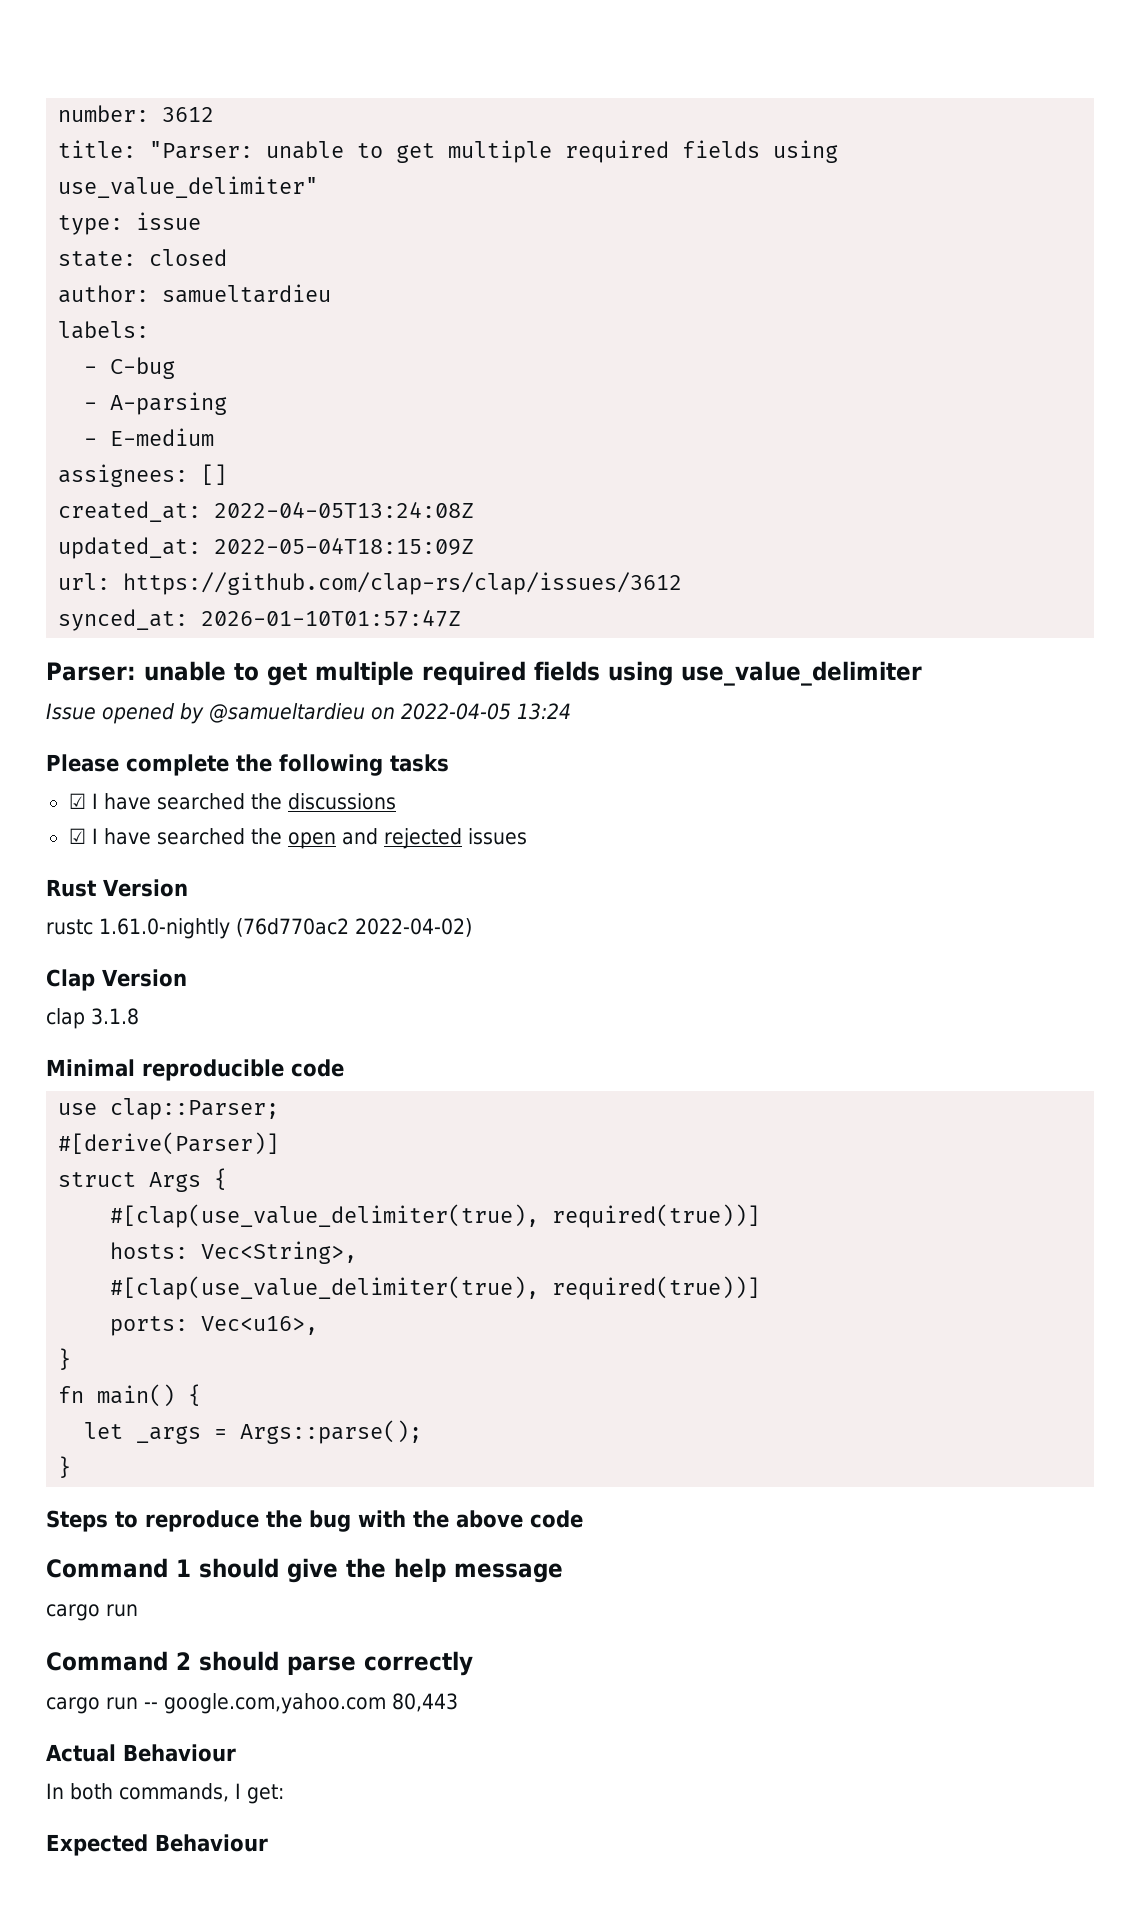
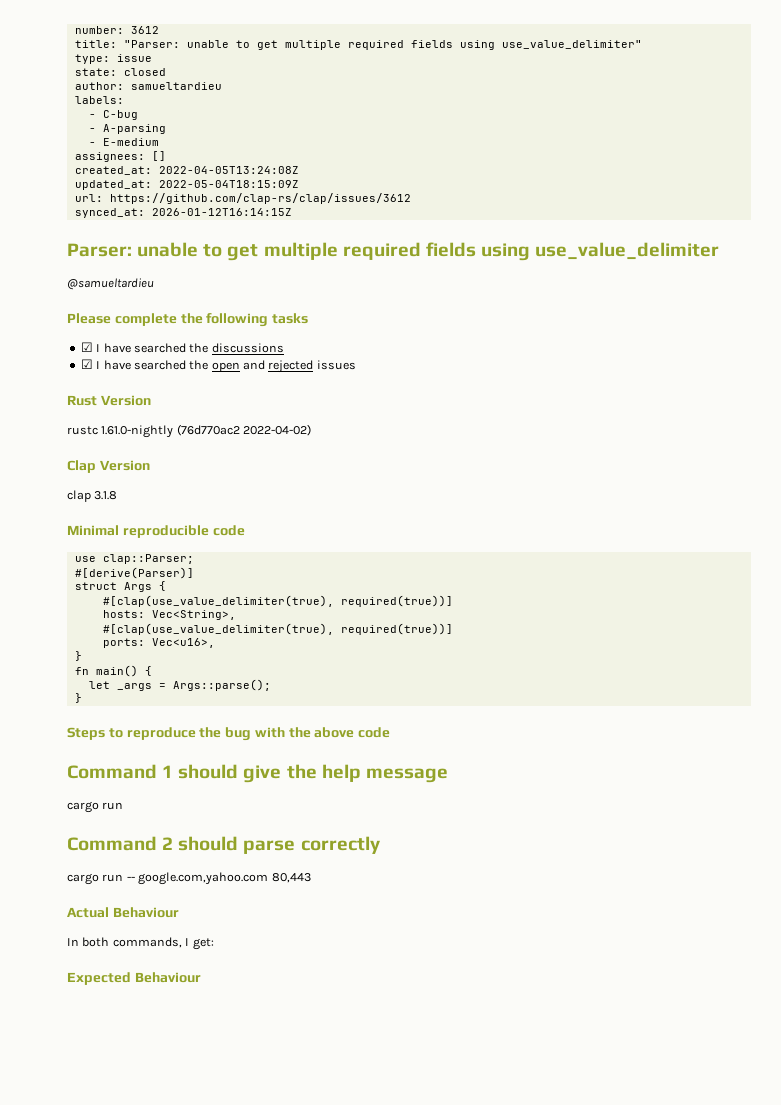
[201,610,462,627] 2026-01-10T01:57:47Z -> [151,208,292,216] 2026-01-12T16:14:15Z
[46,703,571,724] Issue opened by @samueltardieu on 2022-04-05 13:24 -> [67,278,154,290] @samueltardieu

